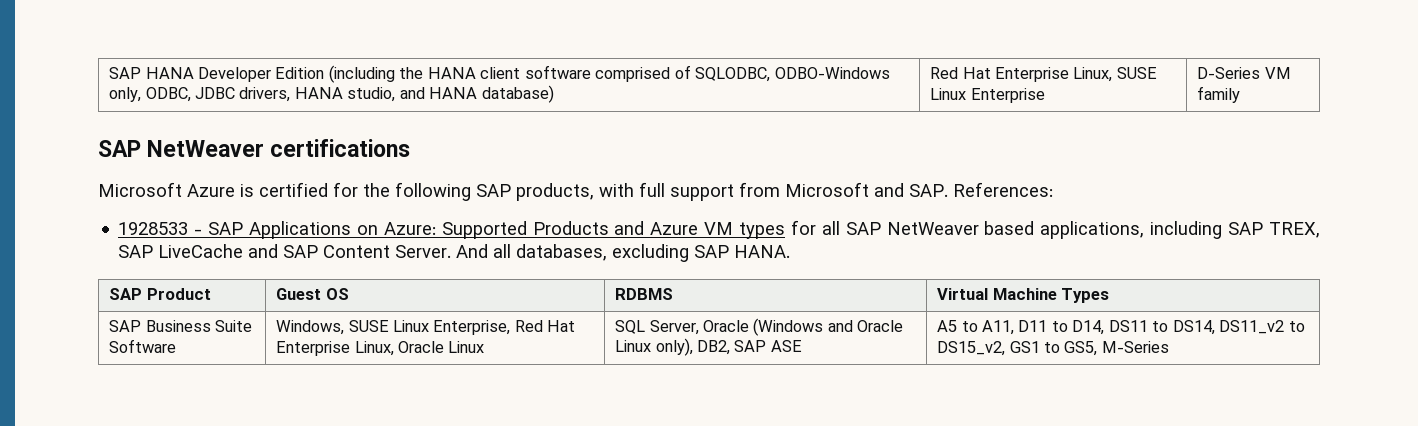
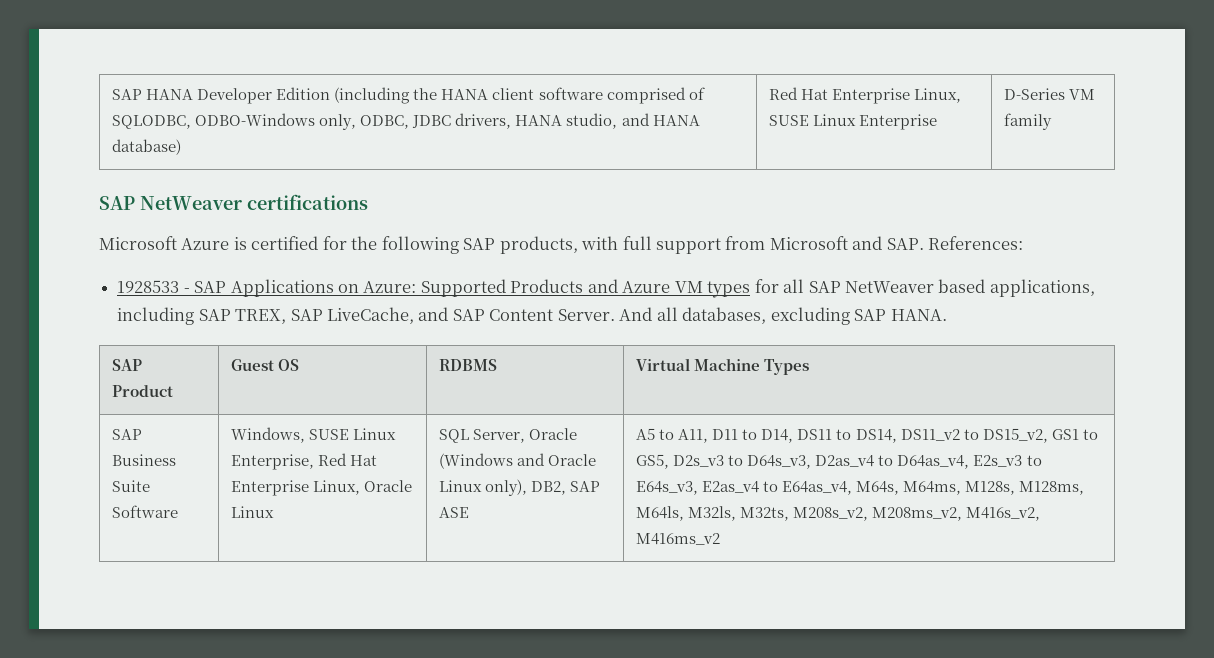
[158,244,244,258] LiveCache -> [326,307,414,324] LiveCache,
[1101,341,1169,353] M-Series -> [673,455,1042,469] [636,481,1085,495] [636,506,1041,521] [636,533,721,545] D2s_v3 to D64s_v3, D2as_v4 to D64as_v4, E2s_v3 to E64s_v3, E2as_v4 to E64as_v4, M64s, M64ms, M128s, M128ms, M64ls, M32ls, M32ts, M208s_v2, M208ms_v2, M416s_v2, M416ms_v2

